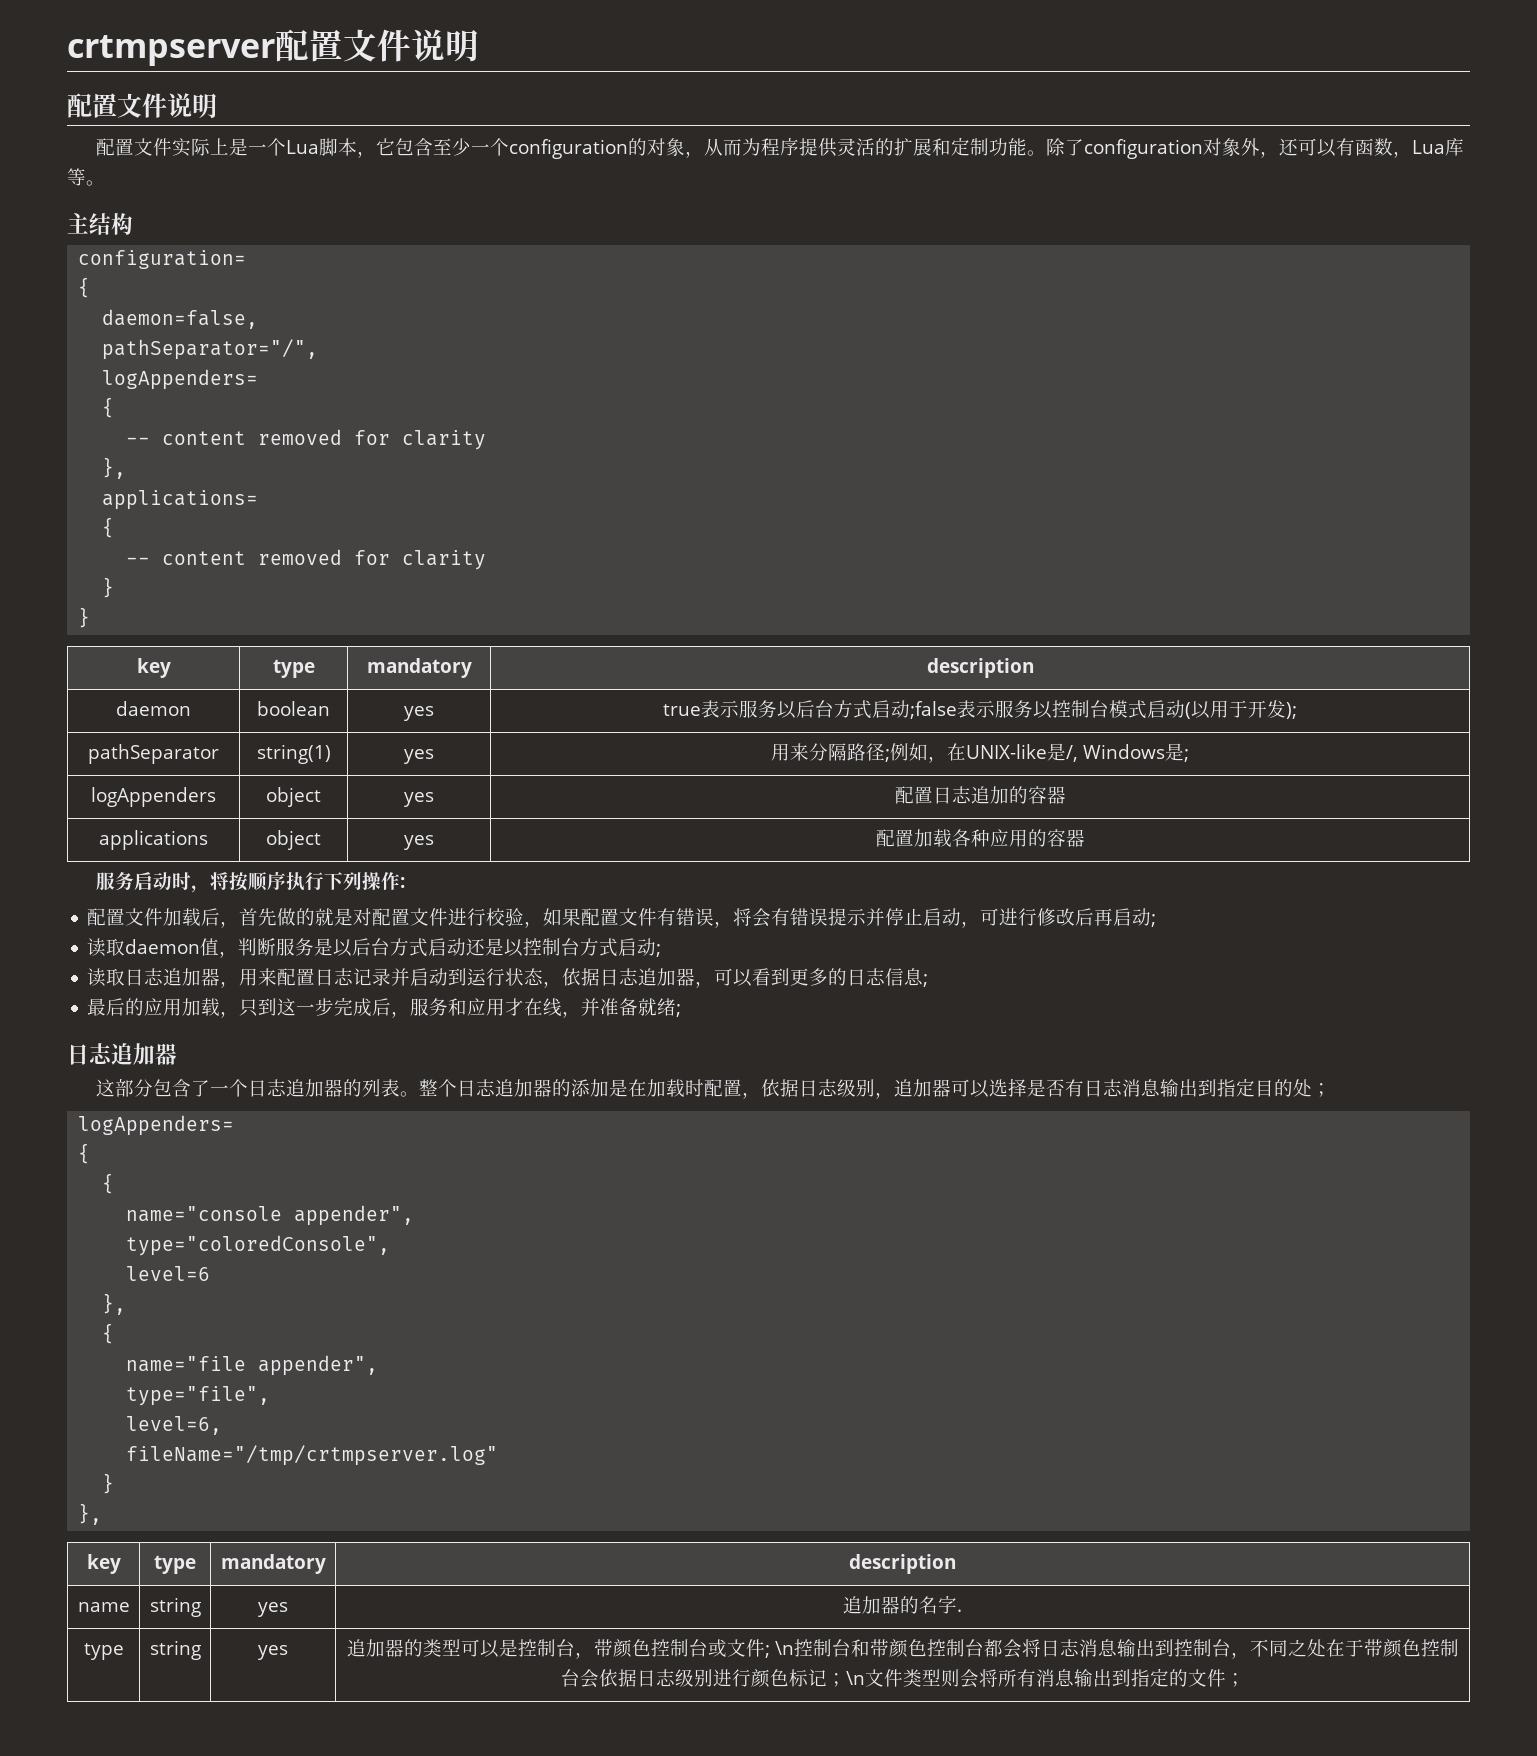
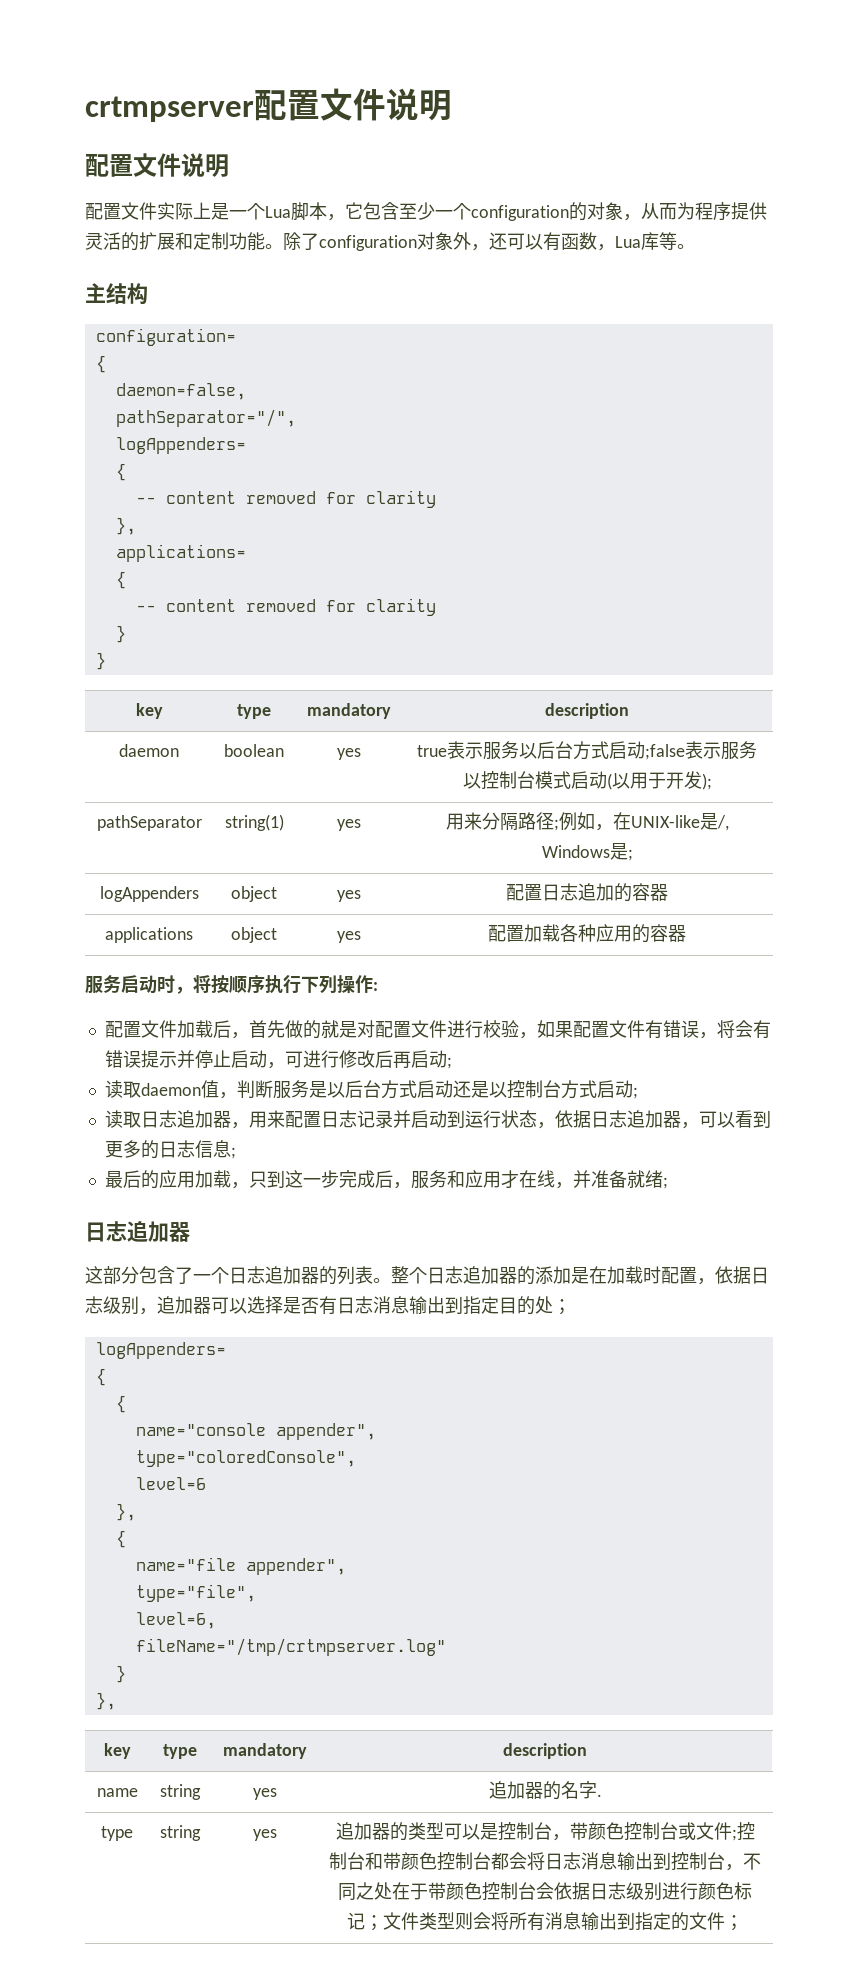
[774,1641,794,1655] \n -> (737, 1835) none
[845,1671,865,1685] \n -> (383, 1923) none

